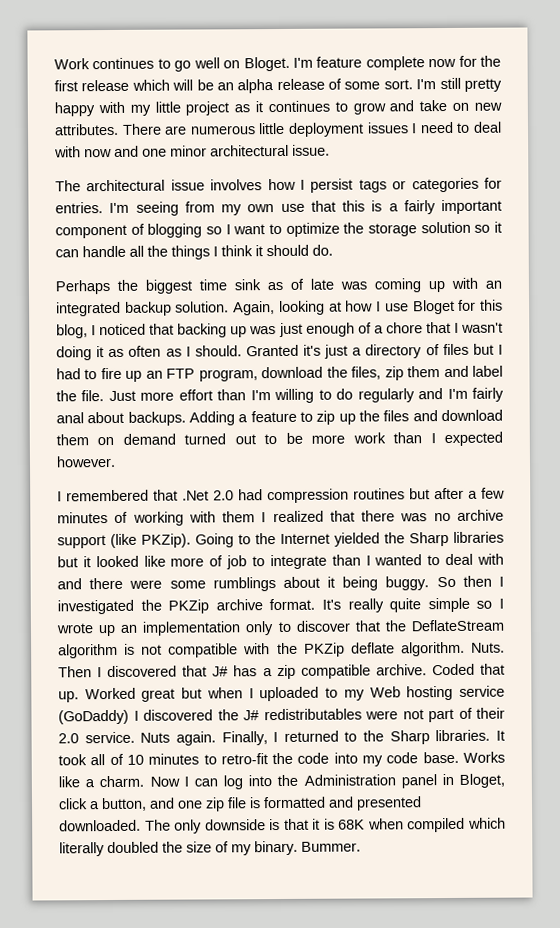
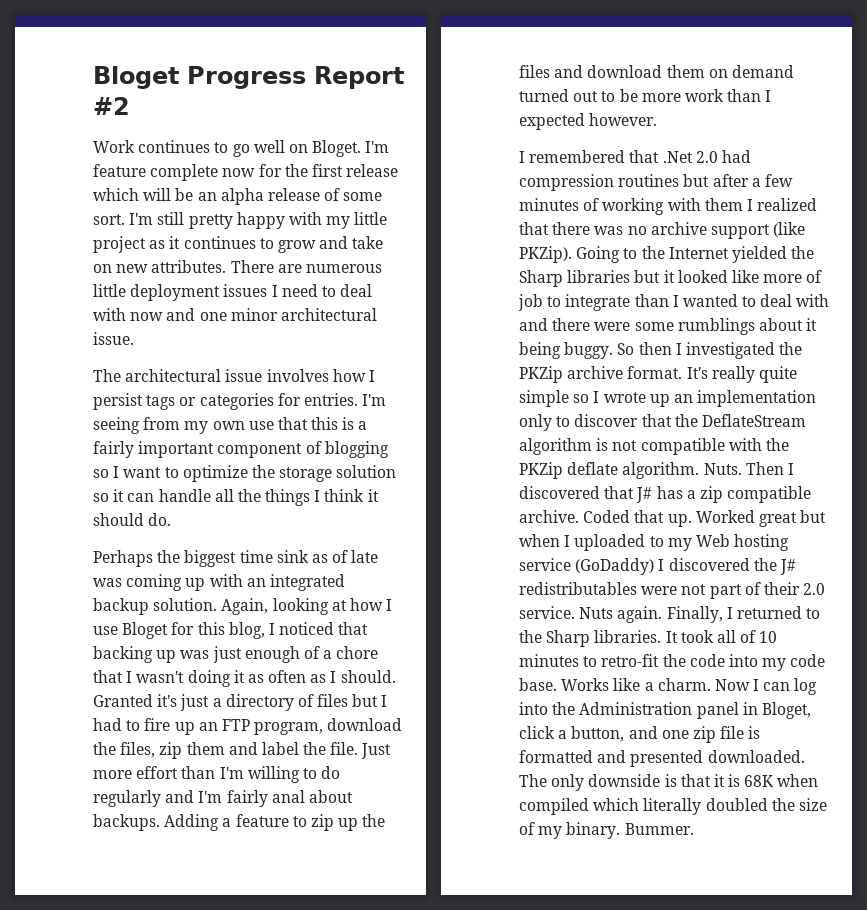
(54, 64) none -> [93,66,404,89] [93,97,130,115] Bloget Progress Report #2 //

